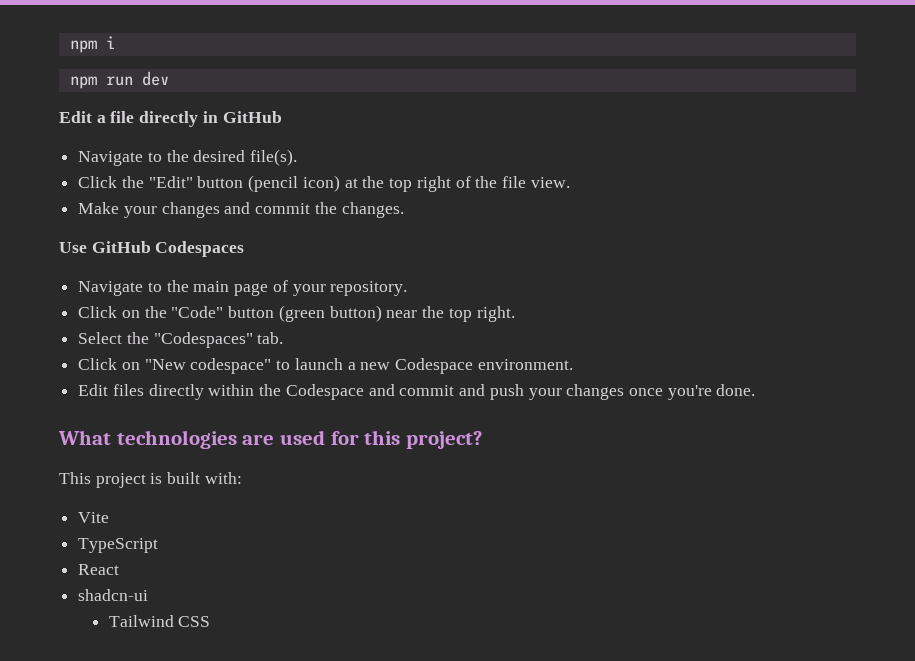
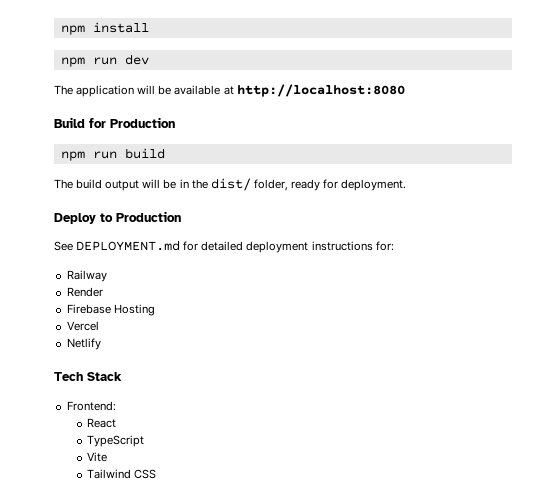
[69,36,115,53] npm i -> [60,22,149,35] npm install
[59,111,282,127] [78,149,298,166] [78,175,570,192] [78,202,404,218] [59,241,245,257] [78,280,408,296] [78,305,515,322] [78,332,284,348] [78,358,573,374] [78,384,756,400] [58,430,483,449] [59,472,242,488] [78,512,110,523] [78,538,159,553] [78,564,120,575] [78,589,149,601] Edit a file directly in GitHub // Navigate to the desired file(s). // Click the "Edit" button (pencil icon) at the top right of the file view. // Make your changes and commit the changes. // Use GitHub Codespaces // Navigate to the main page of your repository. // Click on the "Code" button (green button) near the top right. // Select the "Codespaces" tab. // Click on "New codespace" to launch a new Codespace environment. // Edit files directly within the Codespace and commit and push your changes once you're done. // What technologies are used for this project? // This project is built with: // Vite // TypeScript // React // shadcn-ui -> [54,84,405,97] [54,117,175,128] [60,148,165,161] [54,178,407,191] [54,211,181,224] [54,240,394,253] [66,270,107,282] [66,287,103,297] [66,304,155,316] [66,321,99,331] [66,338,101,350] [54,372,122,381] [66,401,116,411] [87,418,117,428] [87,435,145,447] [87,452,108,462] The application will be available at http://localhost:8080 // Build for Production // npm run build // The build output will be in the dist/ folder, ready for deployment. // Deploy to Production // See DEPLOYMENT.md for detailed deployment instructions for: // Railway // Render // Firebase Hosting // Vercel // Netlify // Tech Stack // Frontend: // React // TypeScript // Vite

